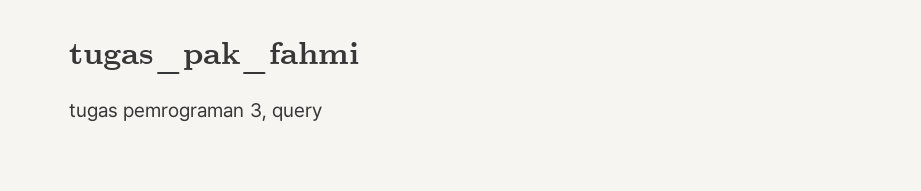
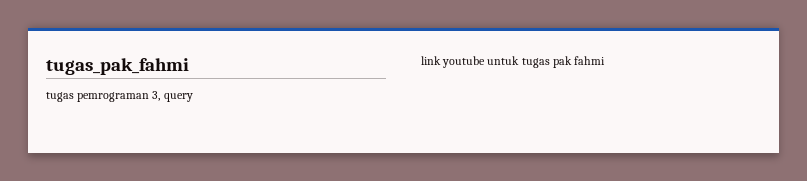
(322, 113) none -> [421,56,606,68] // link youtube untuk tugas pak fahmi

